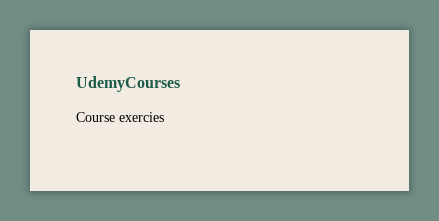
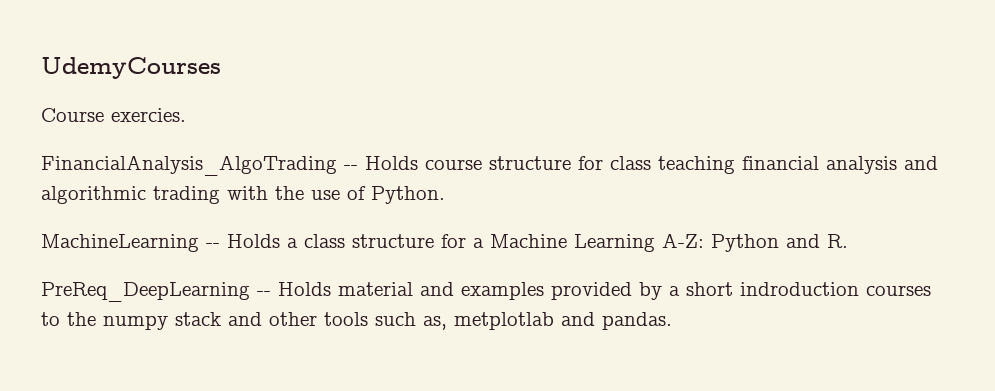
[119,112,164,122] exercies -> [111,108,186,122] [41,155,938,176] [41,186,445,204] [41,233,848,252] [41,282,931,302] [41,312,672,330] exercies. // FinancialAnalysis_AlgoTrading -- Holds course structure for class teaching financial analysis and algorithmic trading with the use of Python. // MachineLearning -- Holds a class structure for a Machine Learning A-Z: Python and R. // PreReq_DeepLearning -- Holds material and examples provided by a short indroduction courses to the numpy stack and other tools such as, metplotlab and pandas.

